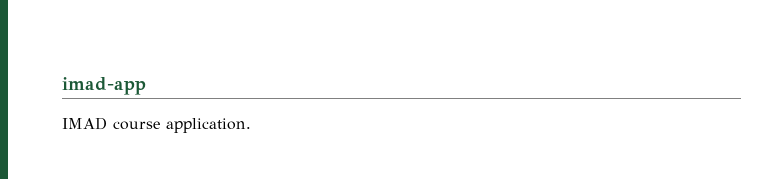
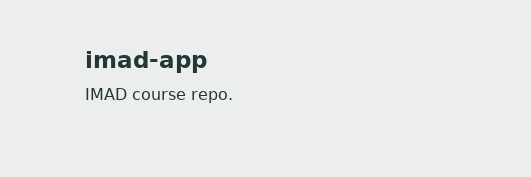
[166,118,251,133] application. -> [191,91,233,103] repo.

